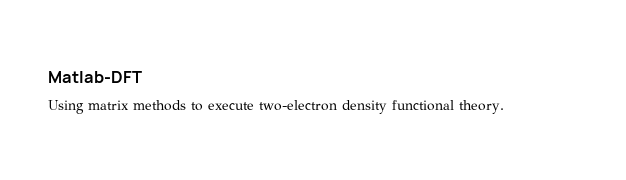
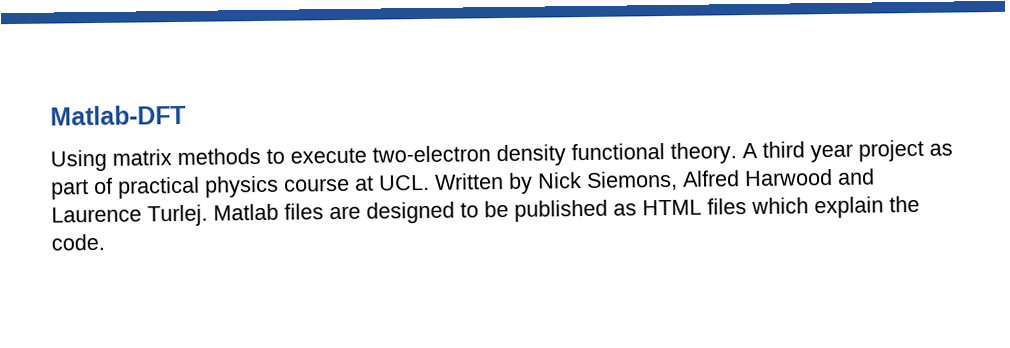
(504, 107) none -> [742,139,953,163] [51,168,875,200] [51,195,920,227] [51,233,105,251] A third year project as part of practical physics course at UCL. Written by Nick Siemons, Alfred Harwood and Laurence Turlej. Matlab files are designed to be published as HTML files which explain the code.

